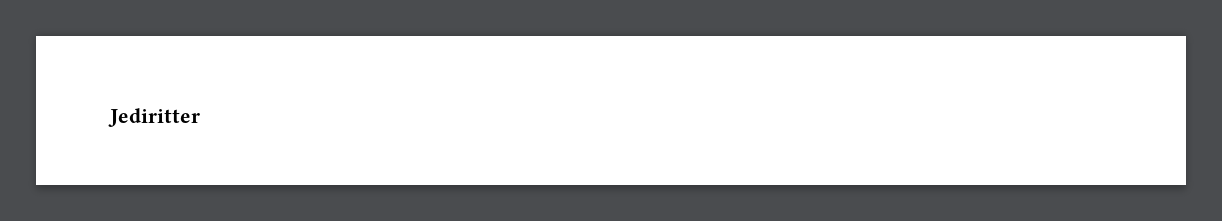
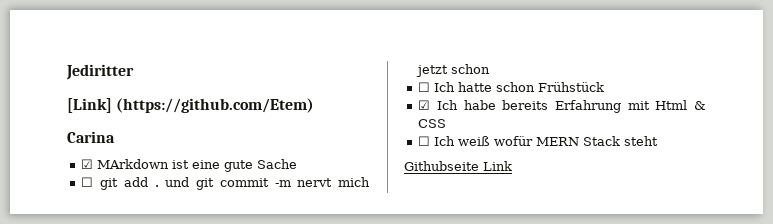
(200, 117) none -> [67,98,315,113] [67,131,115,143] [81,159,298,172] [81,177,370,190] [416,64,491,77] [418,82,605,92] [418,100,706,113] [418,119,447,128] [418,136,659,146] [404,161,512,171] // [Link] (https://github.com/Etem) // Carina // ☑ MArkdown ist eine gute Sache // ☐ git add . und git commit -m nervt mich jetzt schon // ☐ Ich hatte schon Frühstück // ☑ Ich habe bereits Erfahrung mit Html & CSS // ☐ Ich weiß wofür MERN Stack steht // Githubseite Link

